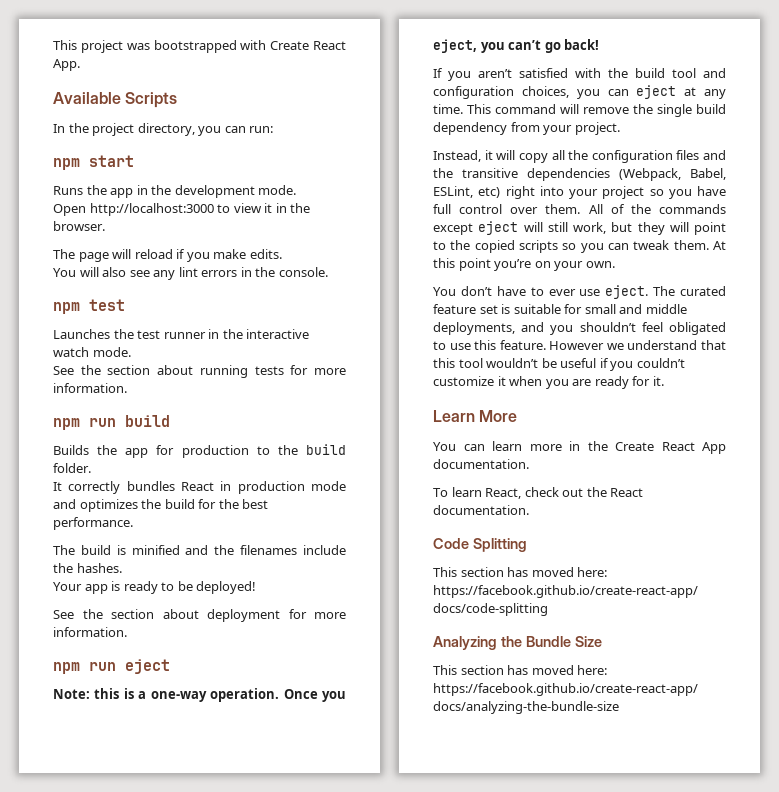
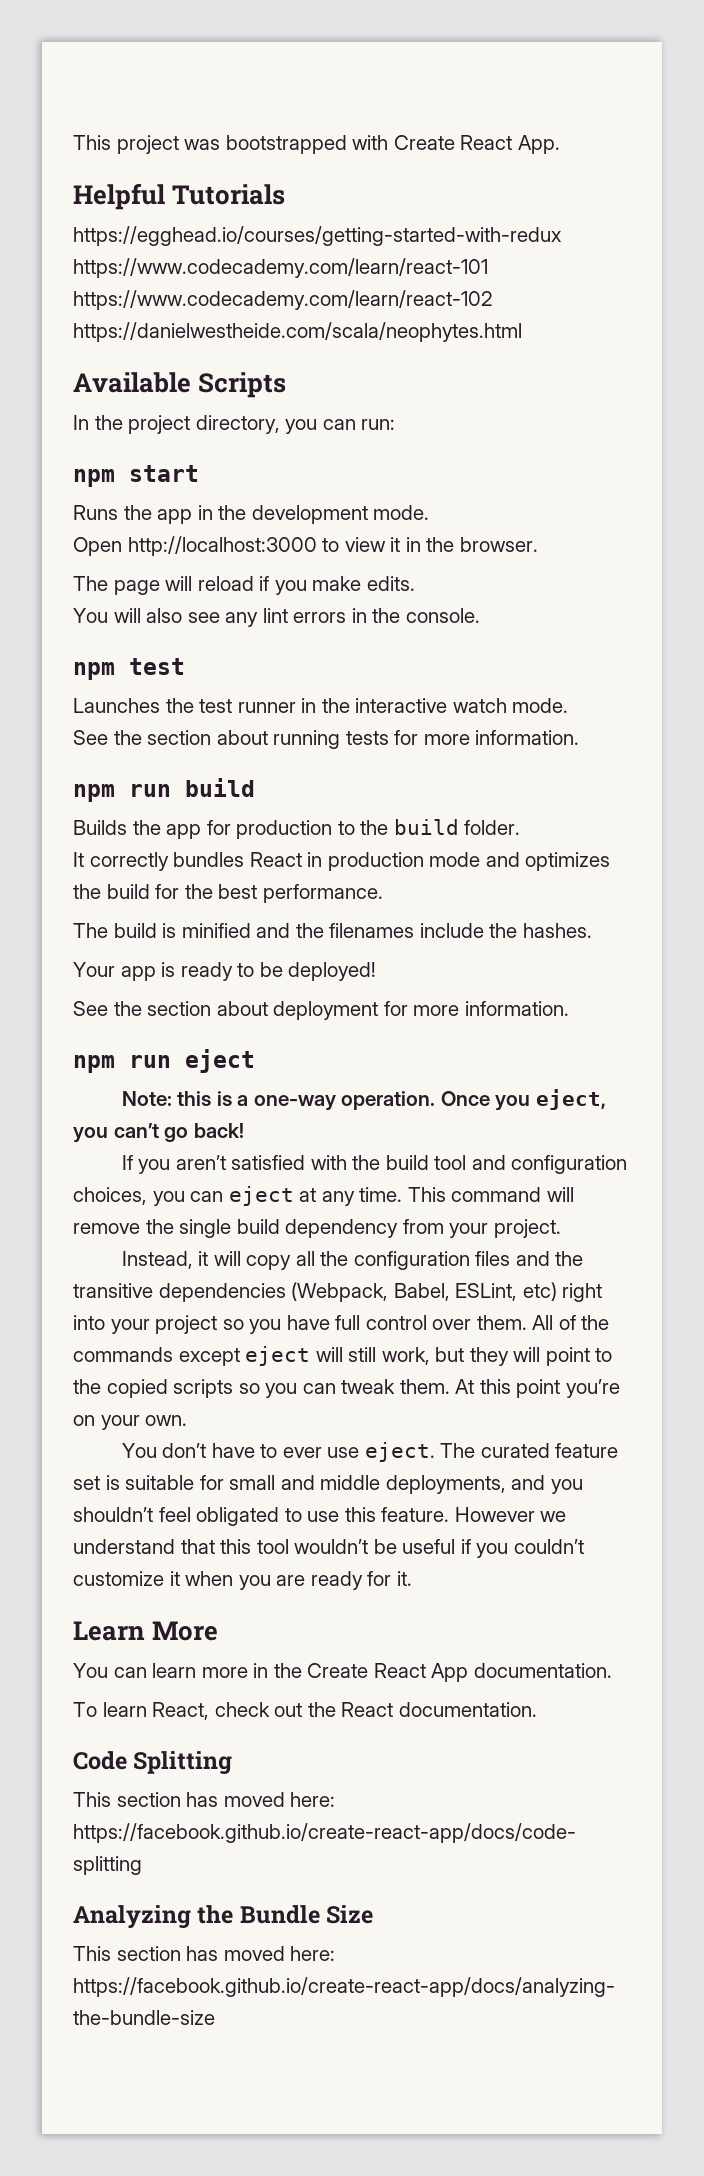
(80, 65) none -> [73,183,286,210] [73,226,562,246] [73,258,488,278] [73,290,493,310] [73,322,522,342] // Helpful Tutorials // https://egghead.io/courses/getting-started-with-redux https://www.codecademy.com/learn/react-101 https://www.codecademy.com/learn/react-102 https://danielwestheide.com/scala/neophytes.html

